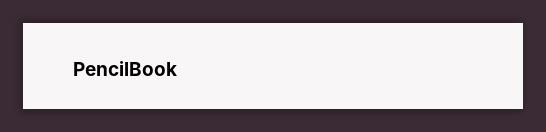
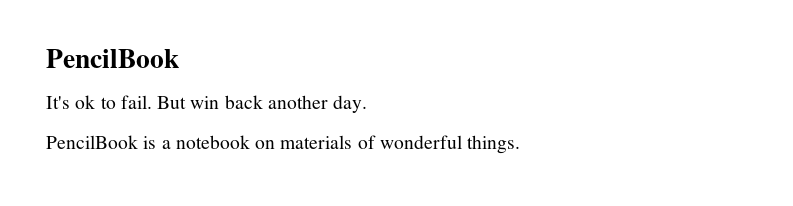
[73,61,177,76] PencilBook -> [46,49,179,68] [46,95,368,113] [46,135,521,154] PencilBook // It's ok to fail. But win back another day. // PencilBook is a notebook on materials of wonderful things.

